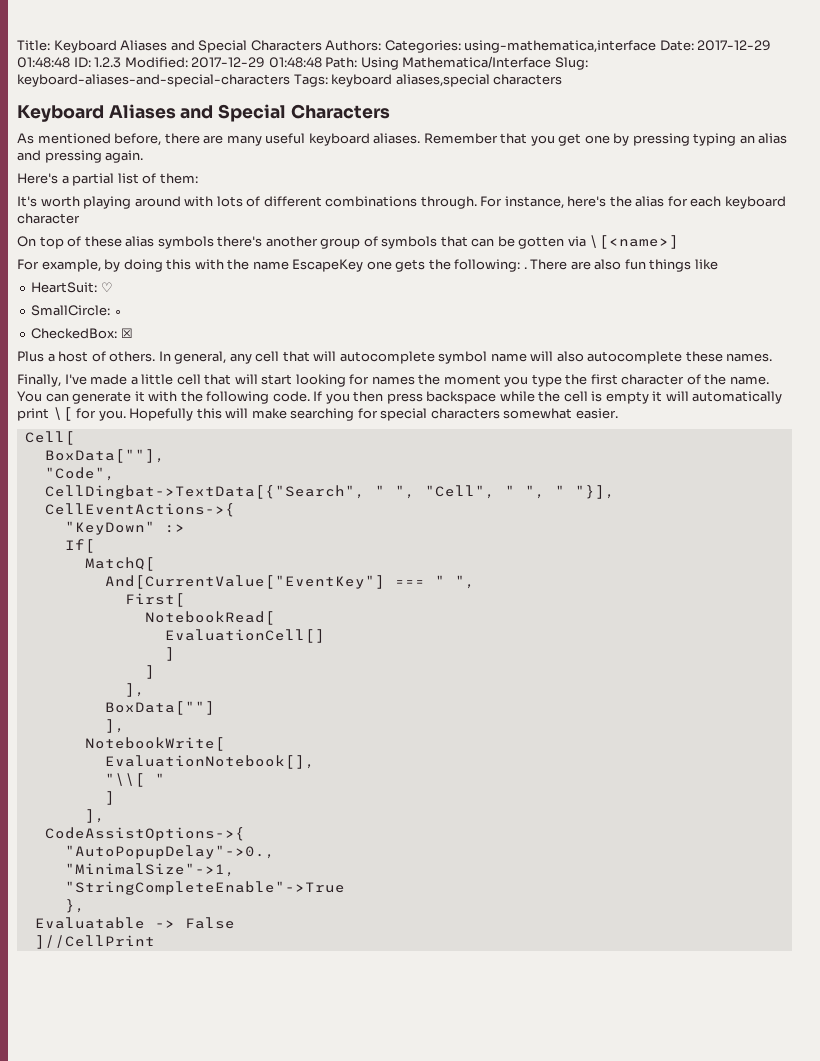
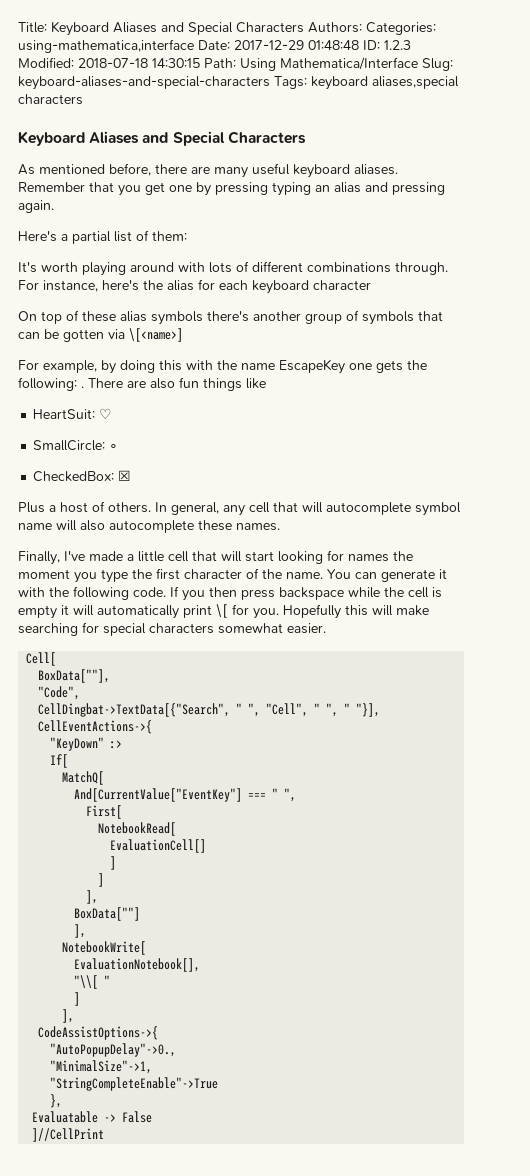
[191,57,322,68] 2017-12-29 01:48:48 -> [78,58,200,68] 2018-07-18 14:30:15

